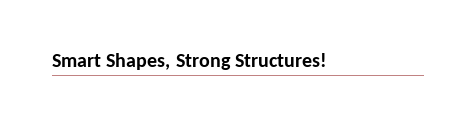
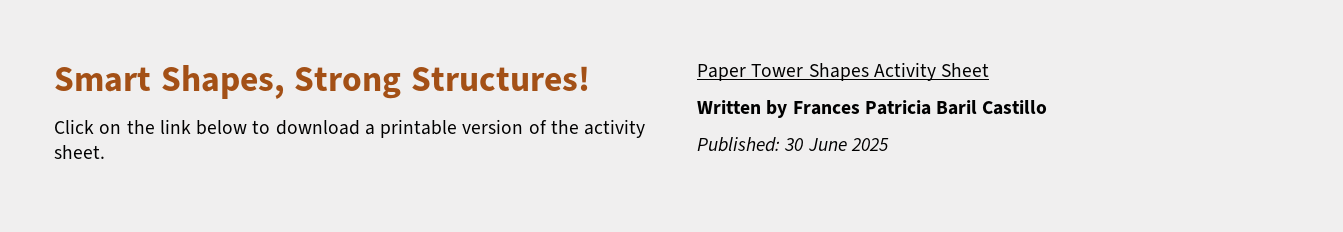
(327, 60) none -> [54,119,646,138] [54,145,105,159] [697,62,990,81] [697,100,1048,118] [697,137,889,152] // Click on the link below to download a printable version of the activity sheet. // Paper Tower Shapes Activity Sheet // Written by Frances Patricia Baril Castillo // Published: 30 June 2025

